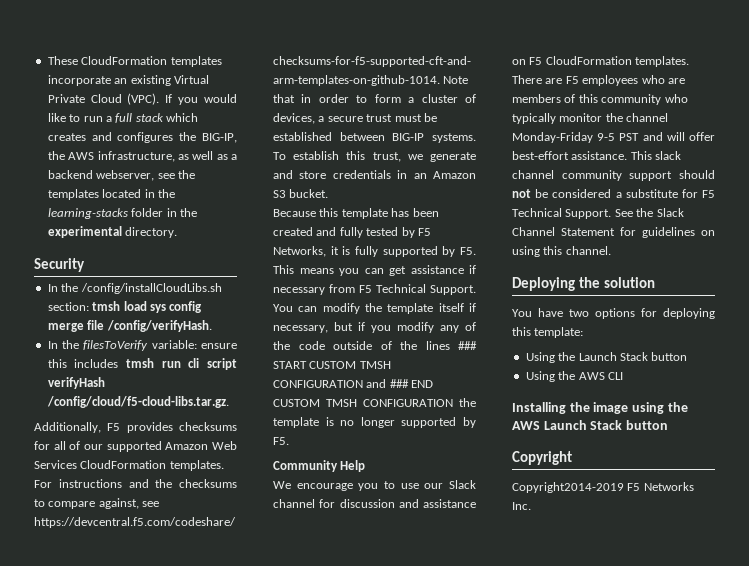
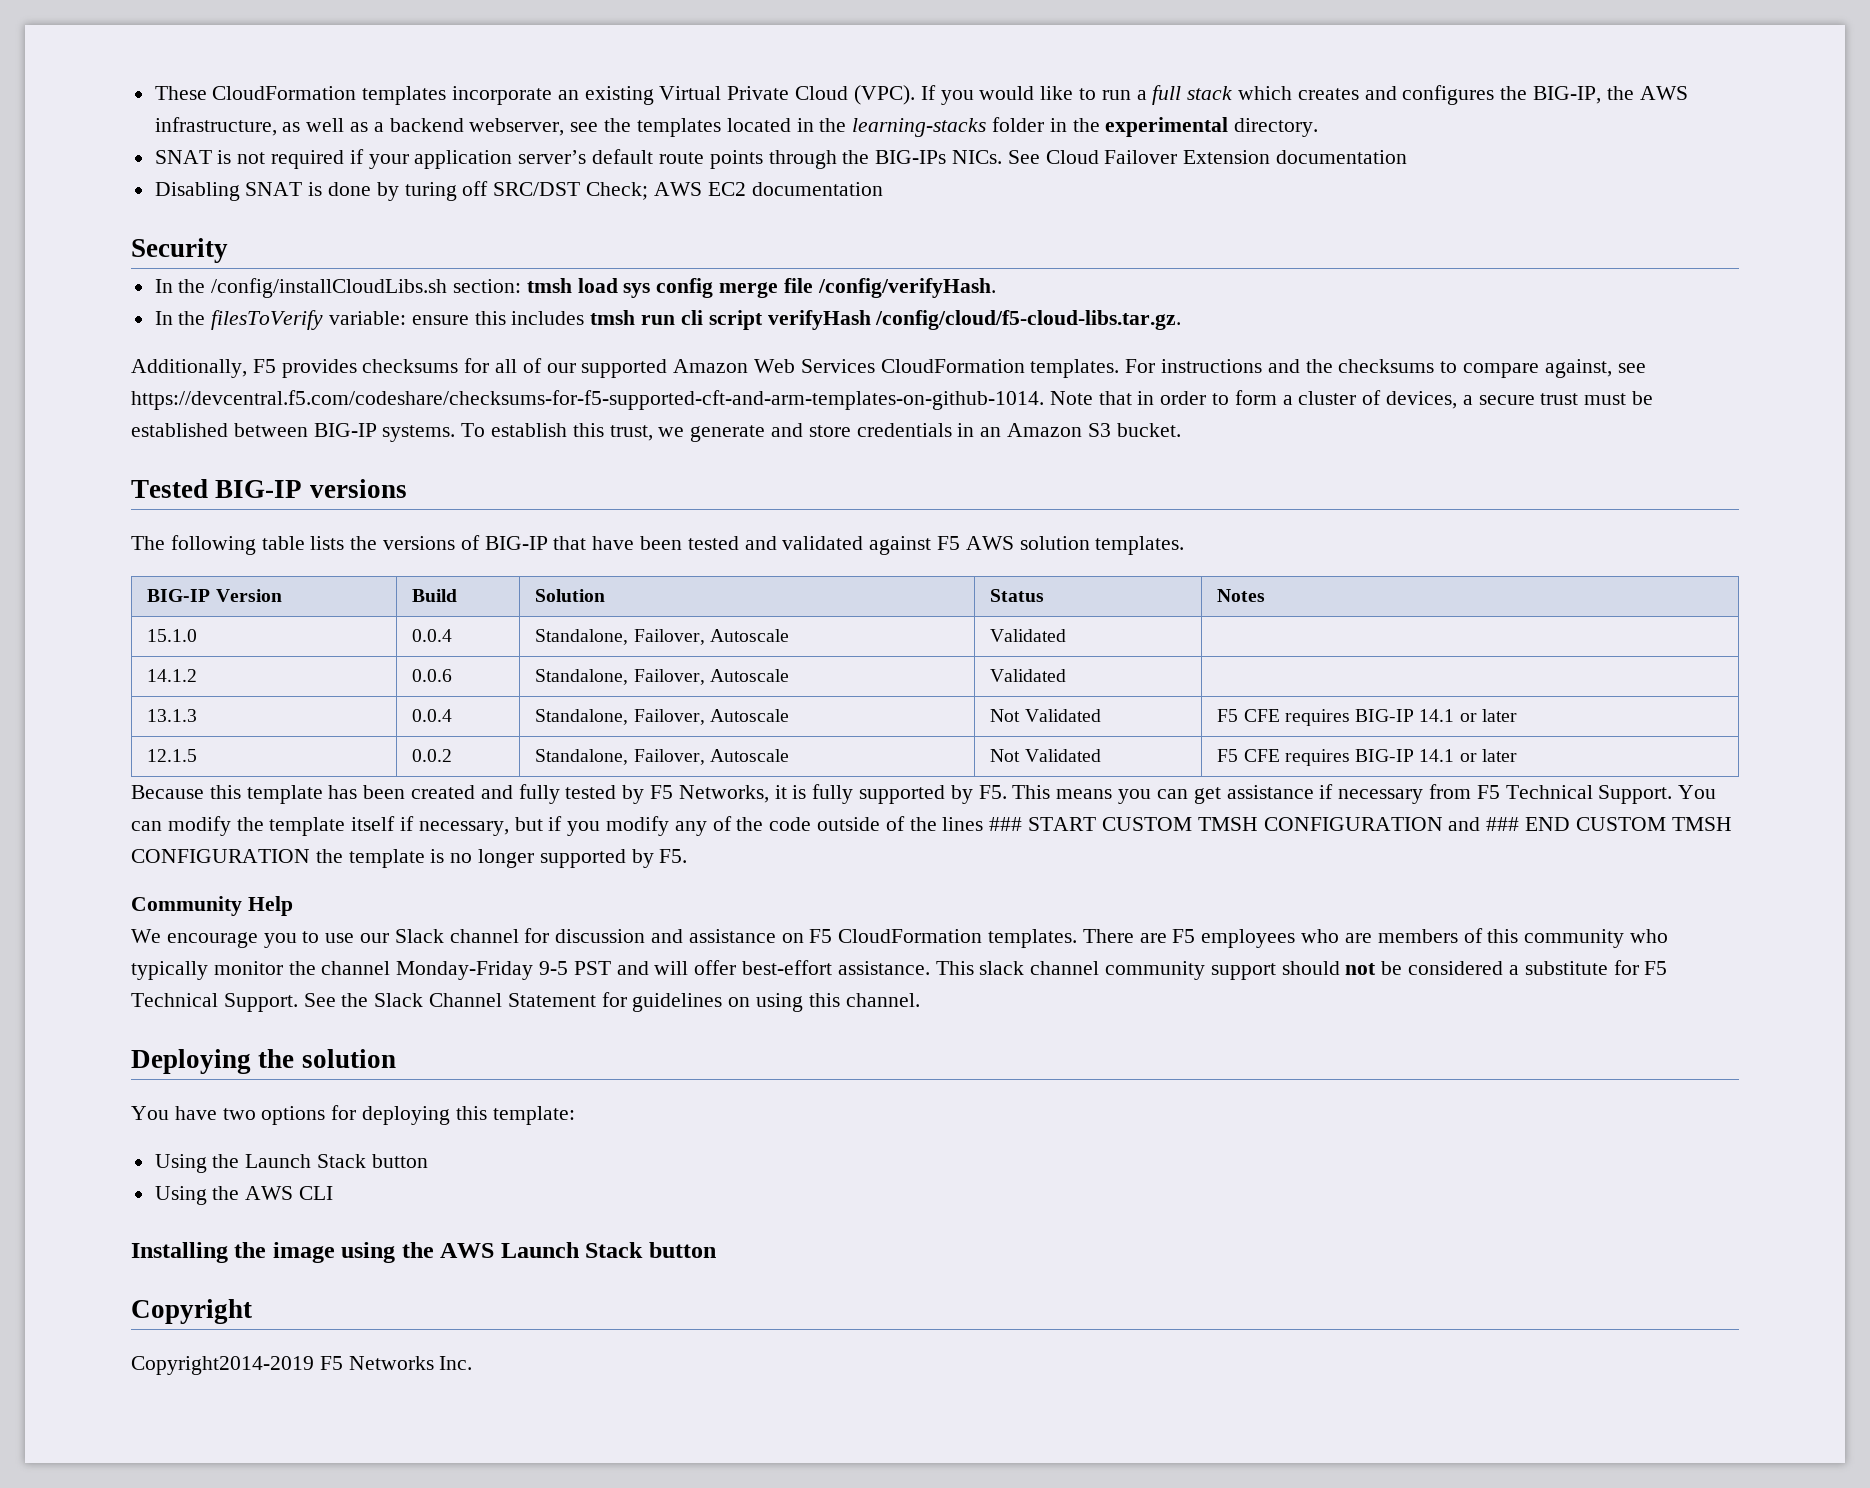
(178, 232) none -> [154,149,1407,169] [154,181,883,201] // SNAT is not required if your application server’s default route points through the BIG-IPs NICs. See Cloud Failover Extension documentation // Disabling SNAT is done by turing off SRC/DST Check; AWS EC2 documentation
(329, 193) none -> [131,479,407,498] [131,535,1185,555] [147,589,282,602] [412,589,458,602] [535,589,606,602] [990,589,1045,602] [1217,589,1266,602] [147,629,198,642] [412,629,453,642] [535,629,789,645] [990,629,1067,642] [147,669,198,682] [412,669,453,682] [535,669,789,685] [990,669,1067,682] [147,709,198,722] [412,709,453,722] [535,709,789,725] [990,709,1101,722] [1217,709,1518,726] [147,749,198,762] [412,749,453,762] [535,749,789,765] [990,749,1101,762] [1217,749,1518,766] // Tested BIG-IP versions // The following table lists the versions of BIG-IP that have been tested and validated against F5 AWS solution templates. // BIG-IP Version | Build | Solution | Status | Notes // 15.1.0 | 0.0.4 | Standalone, Failover, Autoscale | Validated | // 14.1.2 | 0.0.6 | Standalone, Failover, Autoscale | Validated | // 13.1.3 | 0.0.4 | Standalone, Failover, Autoscale | Not Validated | F5 CFE requires BIG-IP 14.1 or later // 12.1.5 | 0.0.2 | Standalone, Failover, Autoscale | Not Validated | F5 CFE requires BIG-IP 14.1 or later

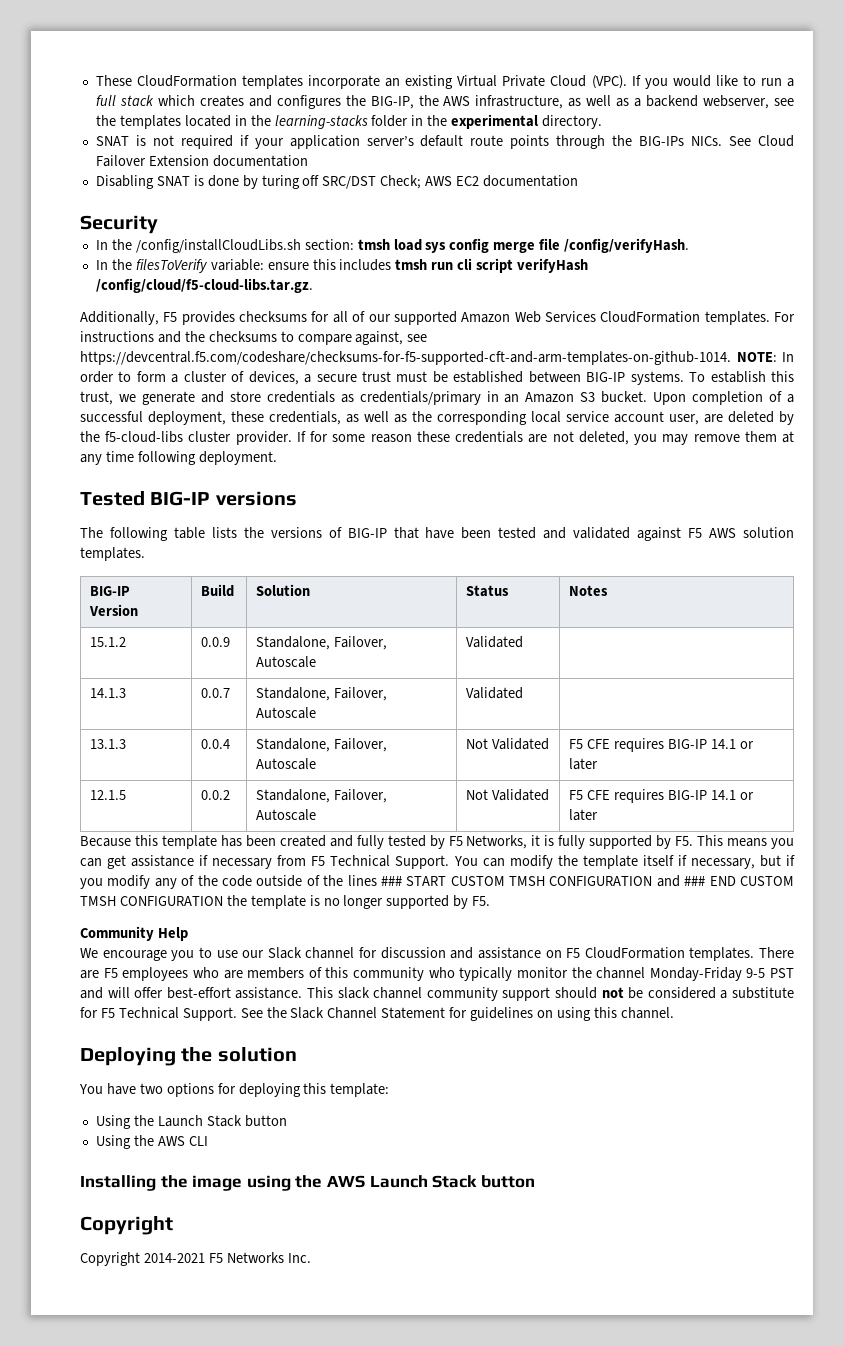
[1049,391,1155,405] Note that in -> [736,352,794,362] NOTE: In
(952, 430) none -> [340,391,481,405] as credentials/primary
(1181, 430) none -> [653,391,794,405] [80,411,794,425] [80,431,795,445] [80,451,277,465] Upon completion of a successful deployment, these credentials, as well as the corresponding local service account user, are deleted by the f5-cloud-libs cluster provider. If for some reason these credentials are not deleted, you may remove them at any time following deployment.
[147,629,198,642] [412,629,453,642] [535,629,789,645] [990,629,1067,642] [147,669,198,682] [412,669,453,682] 15.1.0 | 0.0.4 | Standalone, Failover, Autoscale | Validated | // 14.1.2 | 0.0.6 -> [90,637,127,647] [201,637,231,647] [256,636,388,650] [256,656,317,668] [466,636,524,648] [90,688,127,698] [201,688,231,698] 15.1.2 | 0.0.9 | Standalone, Failover, Autoscale | Validated | // 14.1.3 | 0.0.7
[131,1356,314,1375] Copyright2014-2019 -> [80,1252,205,1266] Copyright 2014-2021

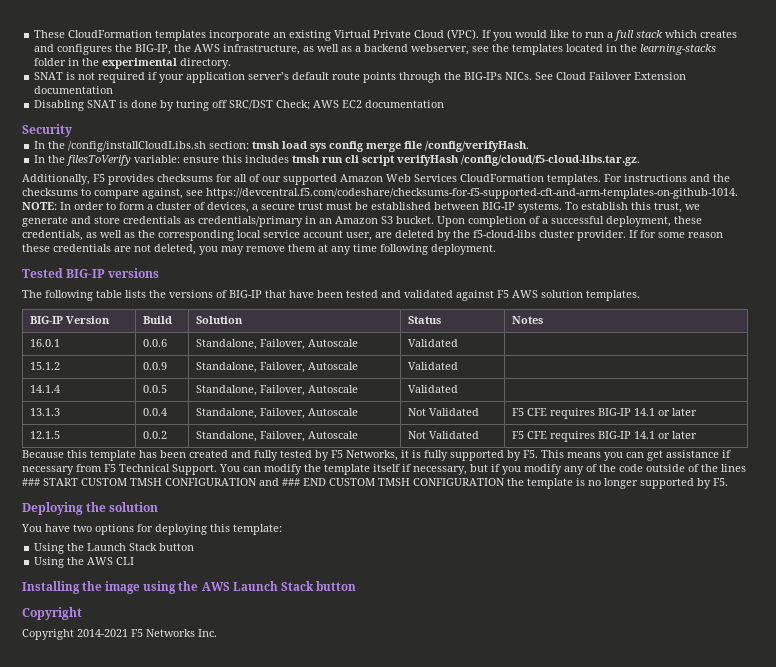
(609, 590) none -> [29,339,60,347] [142,339,167,347] [195,339,358,350] [407,339,458,347] // 16.0.1 | 0.0.6 | Standalone, Failover, Autoscale | Validated |
[90,688,127,698] [201,688,231,698] 14.1.3 | 0.0.7 -> [29,385,60,393] [142,385,167,393] 14.1.4 | 0.0.5
[80,926,188,941] [80,947,794,961] [80,967,794,981] [80,987,795,1001] [80,1007,674,1021] // Community Help // We encourage you to use our Slack channel for discussion and assistance on F5 CloudFormation templates. There are F5 employees who are members of this community who typically monitor the channel Monday-Friday 9-5 PST and will offer best-effort assistance. This slack channel community support should not be considered a substitute for F5 Technical Support. See the Slack Channel Statement for guidelines on using this channel. -> (728, 482) none

